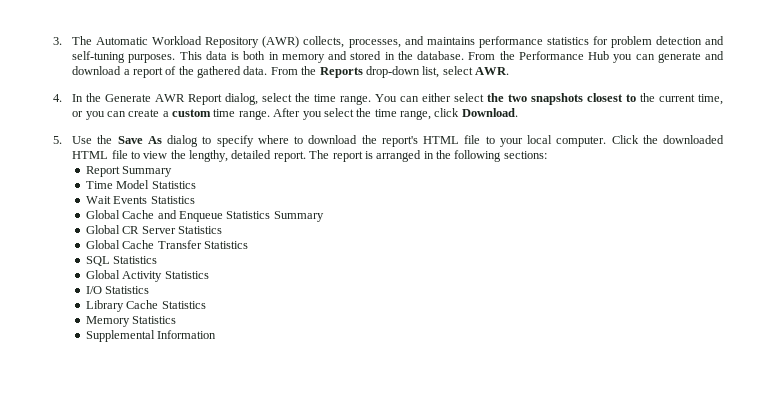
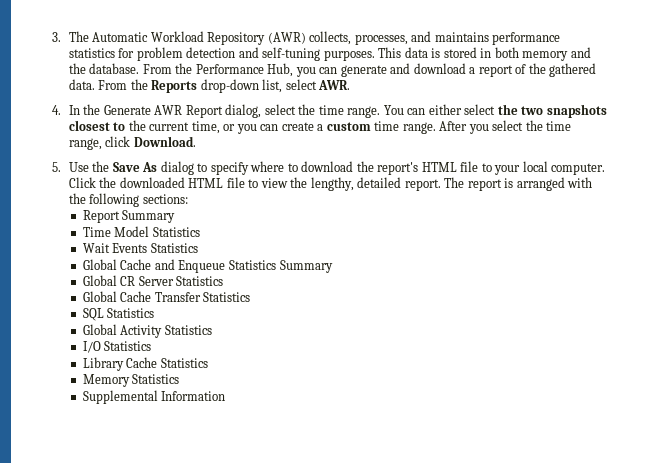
[243,51,395,63] both in memory and stored in -> [443,47,591,61] stored in both memory and
[588,51,610,60] Hub -> [267,63,294,77] Hub,
[423,151,434,159] in -> [567,177,593,188] with

